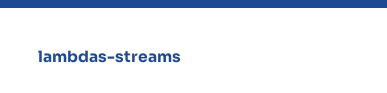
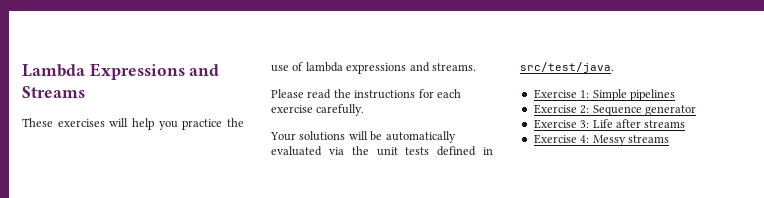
[38,50,181,63] lambdas-streams -> [22,63,220,80] [22,86,85,98] [22,118,244,130] [271,62,476,74] [271,89,461,99] [271,104,365,116] [270,131,456,143] [271,146,493,156] [520,62,614,73] [533,89,675,101] [533,104,696,116] [533,119,686,129] [533,134,669,146] Lambda Expressions and Streams // These exercises will help you practice the use of lambda expressions and streams. // Please read the instructions for each exercise carefully. // Your solutions will be automatically evaluated via the unit tests defined in src/test/java. // Exercise 1: Simple pipelines // Exercise 2: Sequence generator // Exercise 3: Life after streams // Exercise 4: Messy streams

